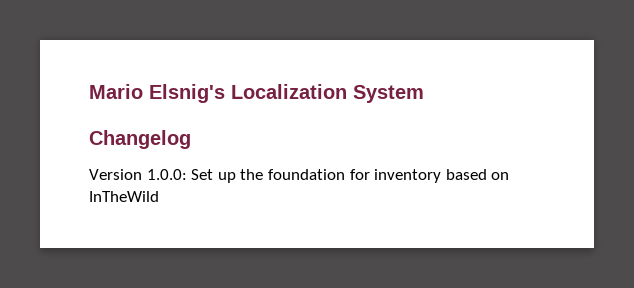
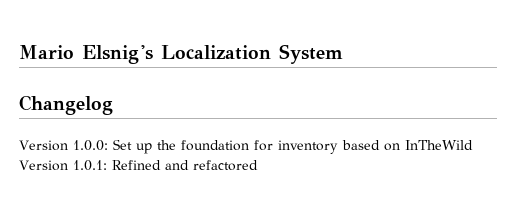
(159, 196) none -> [19,160,258,171] Version 1.0.1: Refined and refactored

